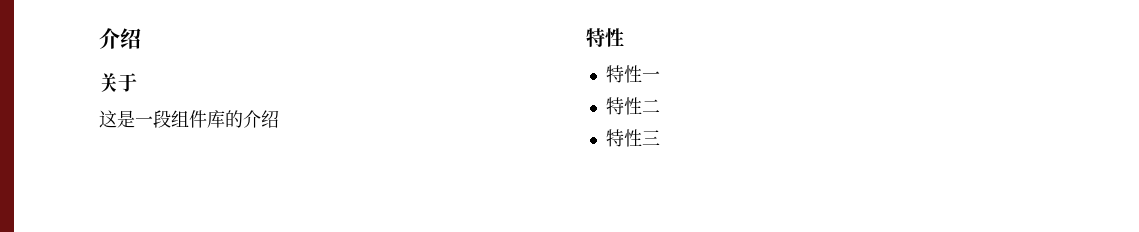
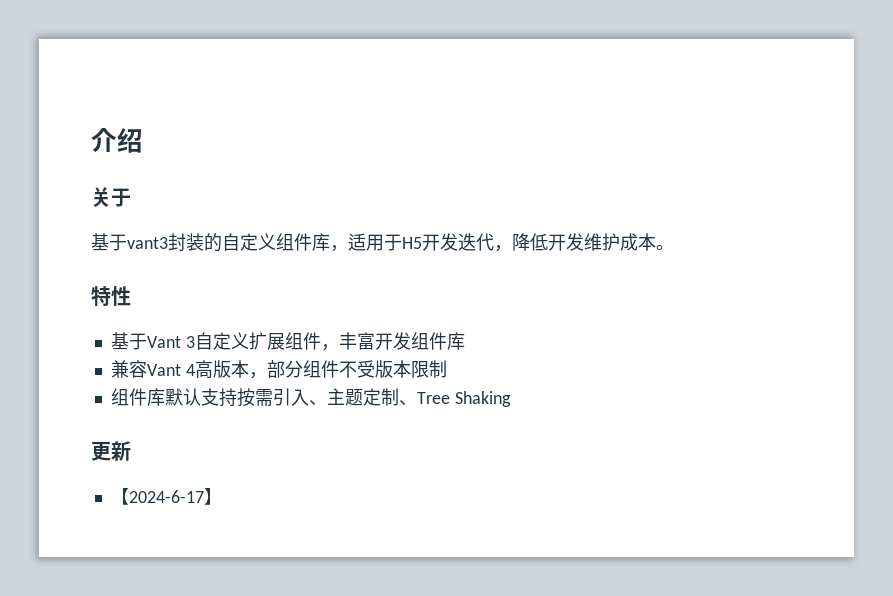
[99,110,279,128] [586,28,624,47] [605,65,660,83] [605,97,660,115] [605,129,660,147] 这是一段组件库的介绍 // 特性 // 特性一 // 特性二 // 特性三 -> [91,233,674,252] [91,286,131,307] [110,332,465,351] [110,360,447,379] [110,388,511,407] [91,441,131,461] [110,488,222,505] 基于vant3封装的自定义组件库，适用于H5开发迭代，降低开发维护成本。 // 特性 // 基于Vant 3自定义扩展组件，丰富开发组件库 // 兼容Vant 4高版本，部分组件不受版本限制 // 组件库默认支持按需引入、主题定制、Tree Shaking // 更新 // 【2024-6-17】

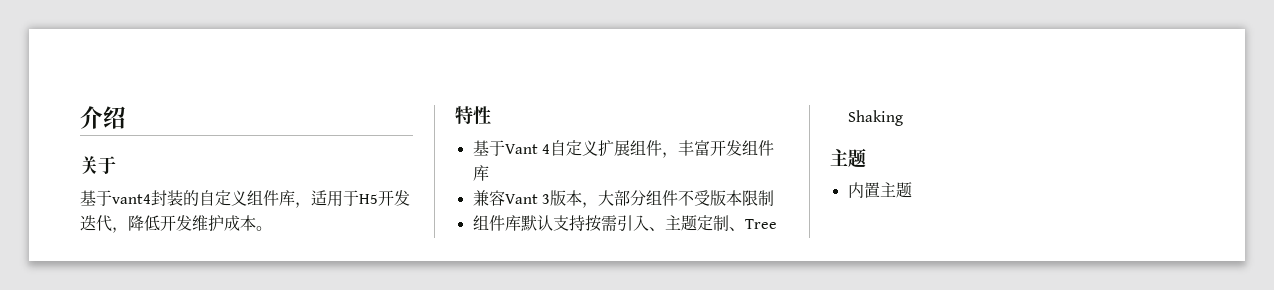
[127,237,168,249] vant3 -> [112,194,151,204] vant4
[185,336,195,348] 3 -> [541,144,550,154] 4
[185,360,267,379] 4高版本， -> [541,190,614,208] 3版本，大
[91,441,131,461] [110,488,222,505] 更新 // 【2024-6-17】 -> [830,148,866,168] [847,182,912,198] 主题 // 内置主题

